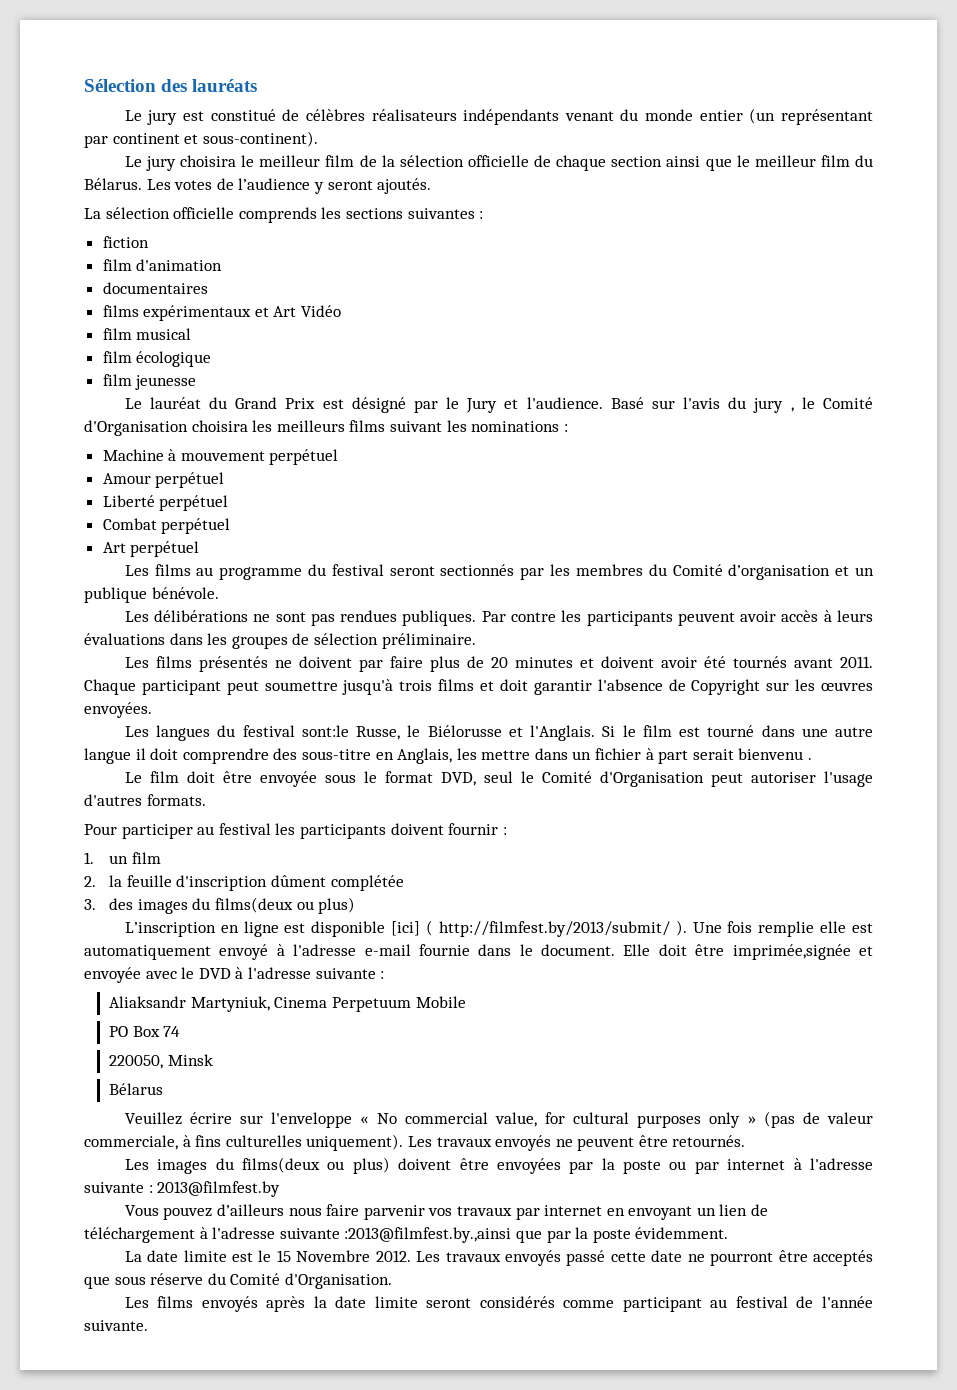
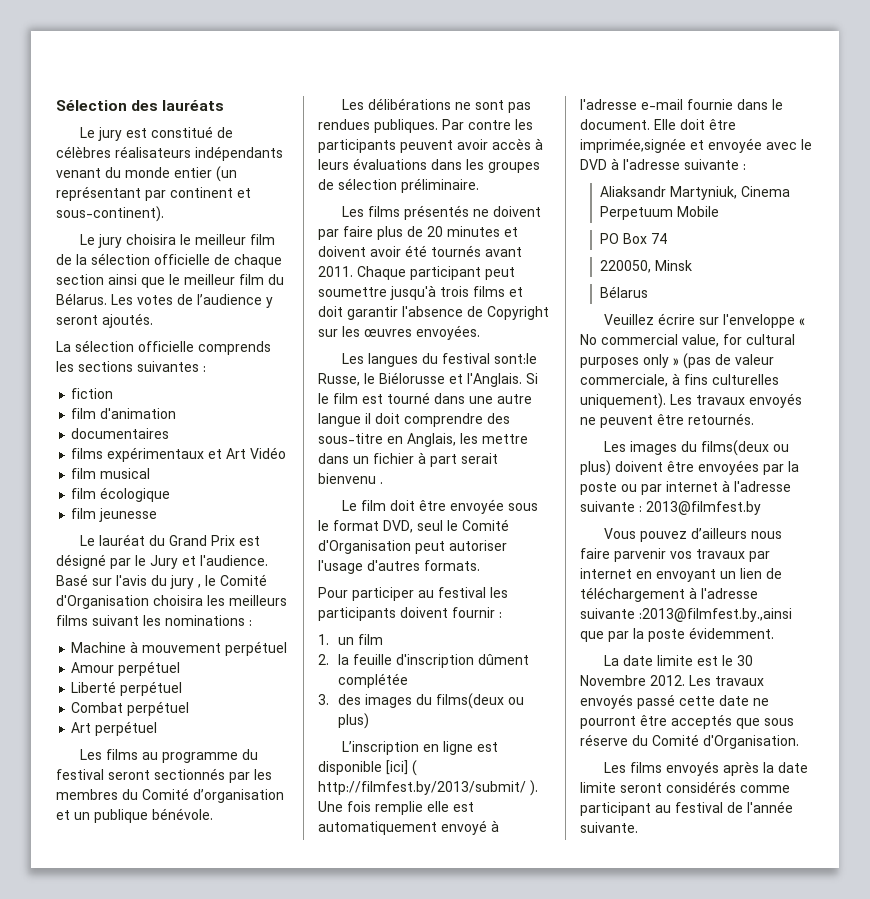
[276,1250,291,1262] 15 -> [736,655,753,666] 30

